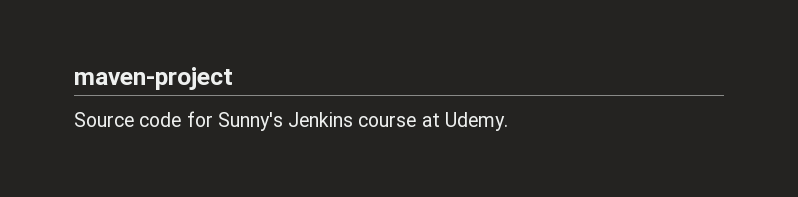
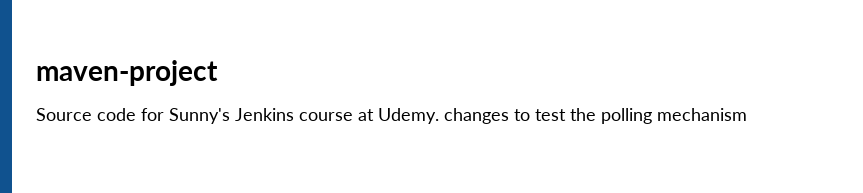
(508, 121) none -> [444,108,747,124] changes to test the polling mechanism

